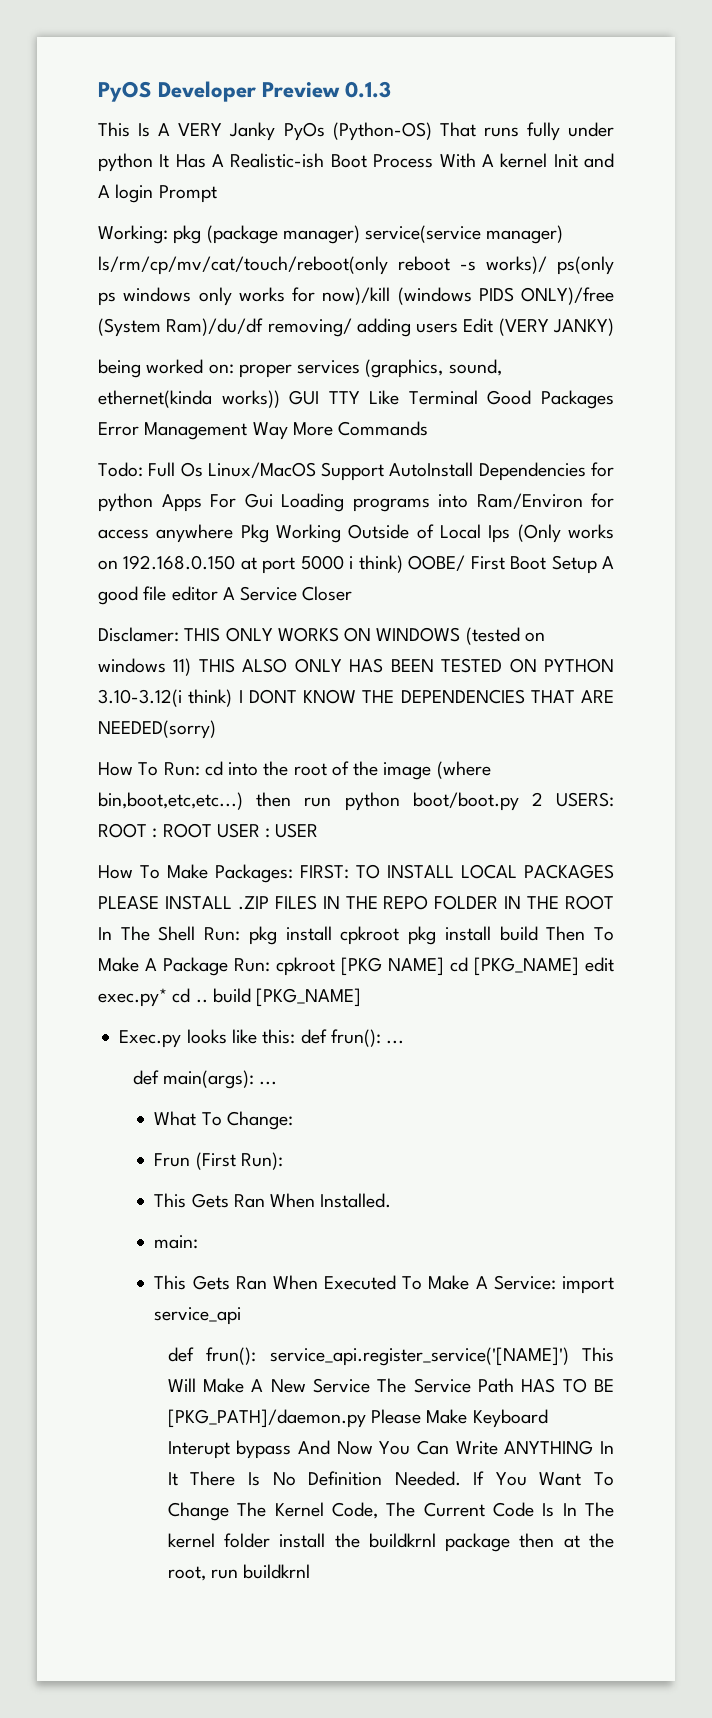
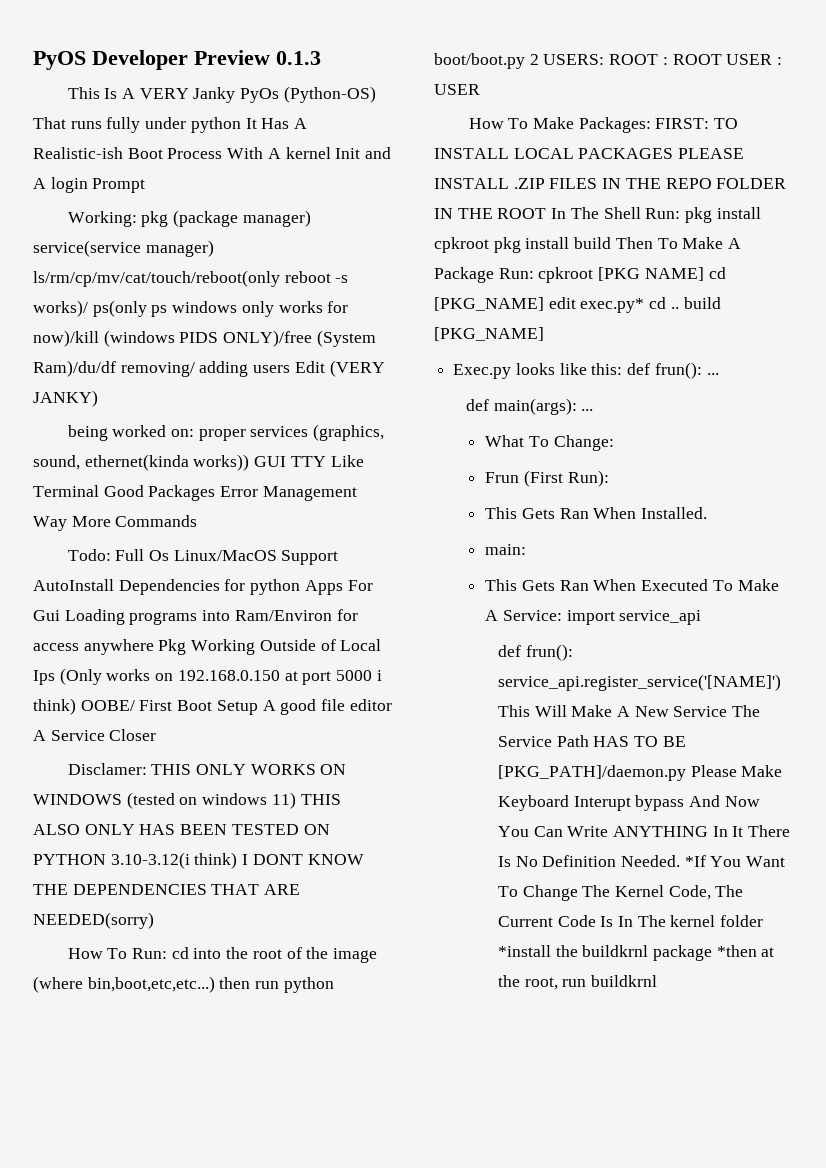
[473,1471,485,1485] If -> [684,855,706,867] *If
[279,1533,326,1548] install -> [497,945,551,957] *install
[519,1533,555,1548] then -> [716,945,757,957] *then

